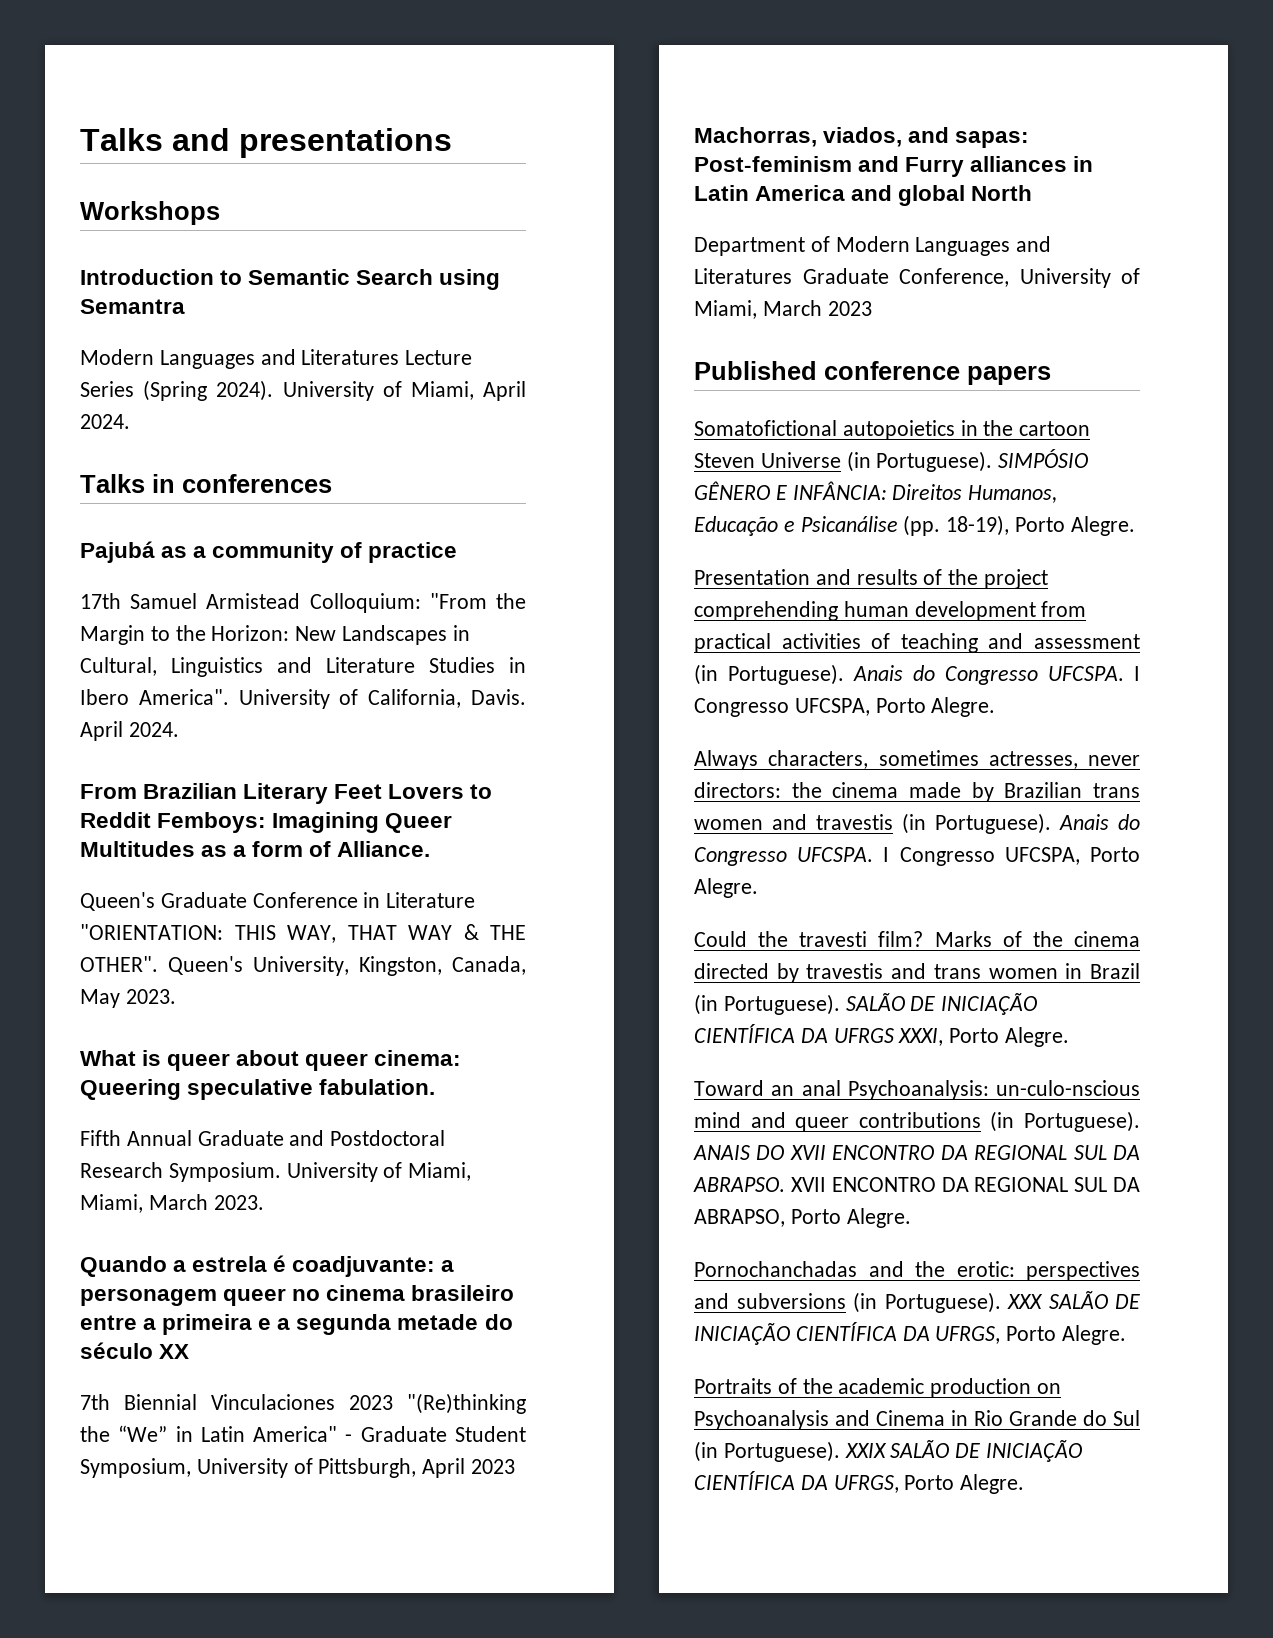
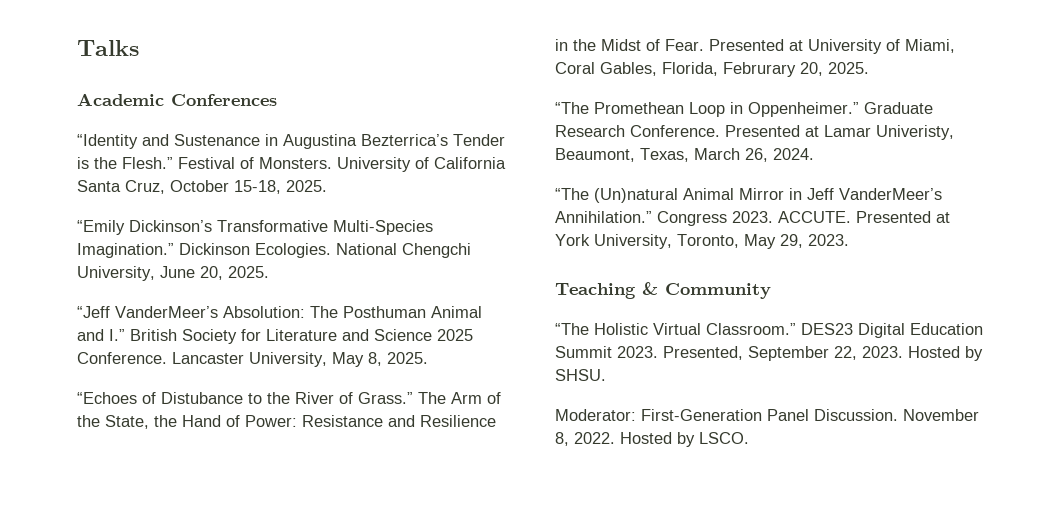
[80,128,452,158] [80,201,220,225] [80,269,501,290] [80,299,185,314] [80,349,473,369] [80,380,526,401] [80,414,130,429] [80,474,332,493] [80,541,458,563] [80,593,526,613] [80,625,470,645] [80,657,526,677] [80,689,526,709] [80,721,179,741] [80,783,493,804] [80,812,453,833] [80,841,431,857] [80,892,476,911] [80,924,526,943] [80,956,526,976] [80,989,176,1008] [80,1050,462,1071] [80,1079,436,1100] [80,1130,446,1146] [80,1162,472,1182] [80,1194,264,1213] [80,1255,455,1277] [80,1285,515,1306] [80,1314,513,1335] [80,1342,190,1359] [80,1393,526,1414] [80,1425,526,1442] [80,1458,516,1478] [694,127,1030,148] [694,156,1094,177] [694,185,1033,206] [694,236,1052,256] [694,268,1140,288] [694,300,872,319] [694,361,1051,385] [694,420,1091,440] [694,449,1089,472] [694,481,1058,503] [694,515,1135,536] [694,569,1049,589] [694,601,1087,621] [694,633,1140,653] [694,664,1140,685] [694,697,996,717] [694,750,1140,770] [694,782,1140,802] [694,813,1140,834] [694,847,1140,866] [694,878,758,898] [694,931,1140,947] [694,963,1140,983] [694,993,1038,1015] [694,1024,1070,1047] [694,1080,1140,1100] [694,1111,1140,1132] [693,1145,1140,1160] [693,1177,1140,1192] [694,1208,911,1228] [694,1261,1140,1281] [694,1291,1140,1313] [694,1322,1127,1345] [694,1378,1062,1398] [694,1410,1140,1430] [694,1440,1083,1462] [694,1471,1025,1494] Talks and presentations // Workshops // Introduction to Semantic Search using Semantra // Modern Languages and Literatures Lecture Series (Spring 2024). University of Miami, April 2024. // Talks in conferences // Pajubá as a community of practice // 17th Samuel Armistead Colloquium: "From the Margin to the Horizon: New Landscapes in Cultural, Linguistics and Literature Studies in Ibero America". University of California, Davis. April 2024. // From Brazilian Literary Feet Lovers to Reddit Femboys: Imagining Queer Multitudes as a form of Alliance. // Queen's Graduate Conference in Literature "ORIENTATION: THIS WAY, THAT WAY & THE OTHER". Queen's University, Kingston, Canada, May 2023. // What is queer about queer cinema: Queering speculative fabulation. // Fifth Annual Graduate and Postdoctoral Research Symposium. University of Miami, Miami, March 2023. // Quando a estrela é coadjuvante: a personagem queer no cinema brasileiro entre a primeira e a segunda metade do século XX // 7th Biennial Vinculaciones 2023 "(Re)thinking the “We” in Latin America" - Graduate Student Symposium, University of Pittsburgh, April 2023 // Machorras, viados, and sapas: Post-feminism and Furry alliances in Latin America and global North // Department of Modern Languages and Literatures Graduate Conference, University of Miami, March 2023 // Published conference papers // Somatofictional autopoietics in the cartoon Steven Universe (in Portuguese). SIMPÓSIO GÊNERO E INFÂNCIA: Direitos Humanos, Educação e Psicanálise (pp. 18-19), Porto Alegre. // Presentation and results of the project comprehending human development from practical activities of teaching and assessment (in Portuguese). Anais do Congresso UFCSPA. I Congresso UFCSPA, Porto Alegre. // Always characters, sometimes actresses, never directors: the cinema made by Brazilian trans women and travestis (in Portuguese). Anais do Congresso UFCSPA. I Congresso UFCSPA, Porto Alegre. // Could the travesti film? Marks of the cinema directed by travestis and trans women in Brazil (in Portuguese). SALÃO DE INICIAÇÃO CIENTÍFICA DA UFRGS XXXI, Porto Alegre. // Toward an anal Psychoanalysis: un-culo-nscious mind and queer contributions (in Portuguese). ANAIS DO XVII ENCONTRO DA REGIONAL SUL DA ABRAPSO. XVII ENCONTRO DA REGIONAL SUL DA ABRAPSO, Porto Alegre. // Pornochanchadas and the erotic: perspectives and subversions (in Portuguese). XXX SALÃO DE INICIAÇÃO CIENTÍFICA DA UFRGS, Porto Alegre. // Portraits of the academic production on Psychoanalysis and Cinema in Rio Grande do Sul (in Portuguese). XXIX SALÃO DE INICIAÇÃO CIENTÍFICA DA UFRGS, Porto Alegre. -> [77,40,139,56] [77,93,277,106] [77,134,505,149] [77,157,506,172] [77,180,327,194] [77,220,433,235] [77,243,471,258] [77,266,269,281] [77,306,482,318] [77,329,473,344] [77,352,428,367] [77,392,501,404] [77,415,496,429] [555,39,955,54] [555,62,869,77] [555,102,933,117] [555,125,954,140] [555,148,814,162] [555,188,942,203] [555,211,950,226] [555,234,849,249] [555,282,771,299] [555,323,983,338] [555,346,983,361] [555,369,606,381] [555,409,979,421] [555,432,749,447] Talks // Academic Conferences // “Identity and Sustenance in Augustina Bezterrica’s Tender is the Flesh.” Festival of Monsters. University of California Santa Cruz, October 15-18, 2025. // “Emily Dickinson’s Transformative Multi-Species Imagination.” Dickinson Ecologies. National Chengchi University, June 20, 2025. // “Jeff VanderMeer’s Absolution: The Posthuman Animal and I.” British Society for Literature and Science 2025 Conference. Lancaster University, May 8, 2025. // “Echoes of Distubance to the River of Grass.” The Arm of the State, the Hand of Power: Resistance and Resilience in the Midst of Fear. Presented at University of Miami, Coral Gables, Florida, Februrary 20, 2025. // “The Promethean Loop in Oppenheimer.” Graduate Research Conference. Presented at Lamar Univeristy, Beaumont, Texas, March 26, 2024. // “The (Un)natural Animal Mirror in Jeff VanderMeer’s Annihilation.” Congress 2023. ACCUTE. Presented at York University, Toronto, May 29, 2023. // Teaching & Community // “The Holistic Virtual Classroom.” DES23 Digital Education Summit 2023. Presented, September 22, 2023. Hosted by SHSU. // Moderator: First-Generation Panel Discussion. November 8, 2022. Hosted by LSCO.

